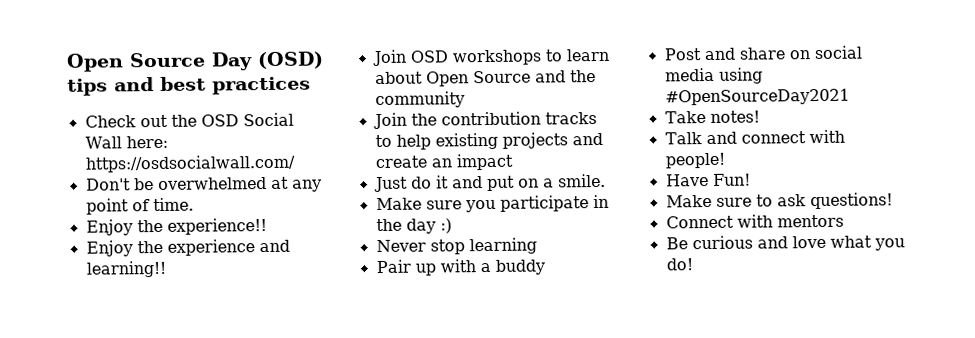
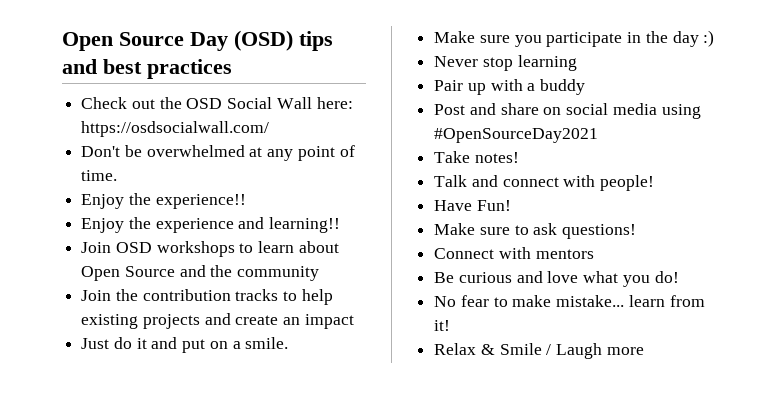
(693, 264) none -> [434,295,705,307] [434,320,451,331] [434,343,644,359] // No fear to make mistake... learn from it! // Relax & Smile / Laugh more

